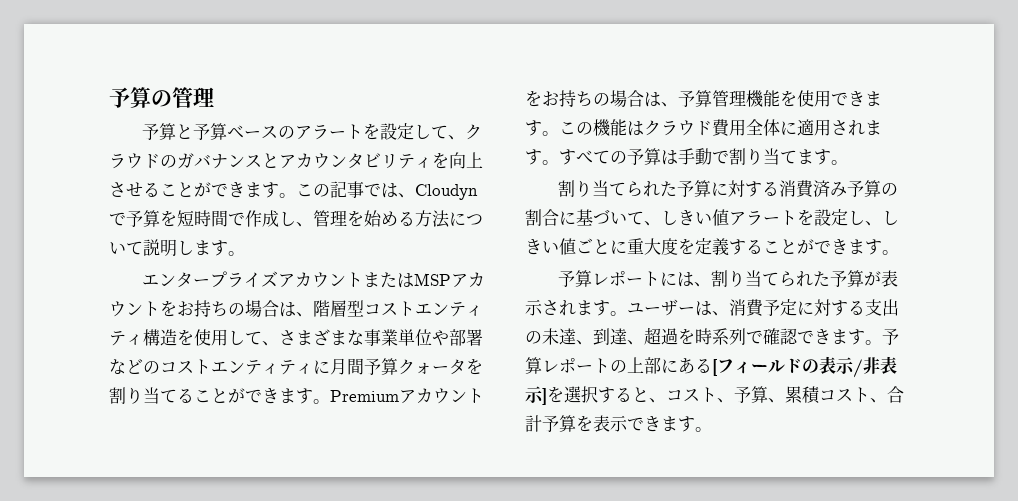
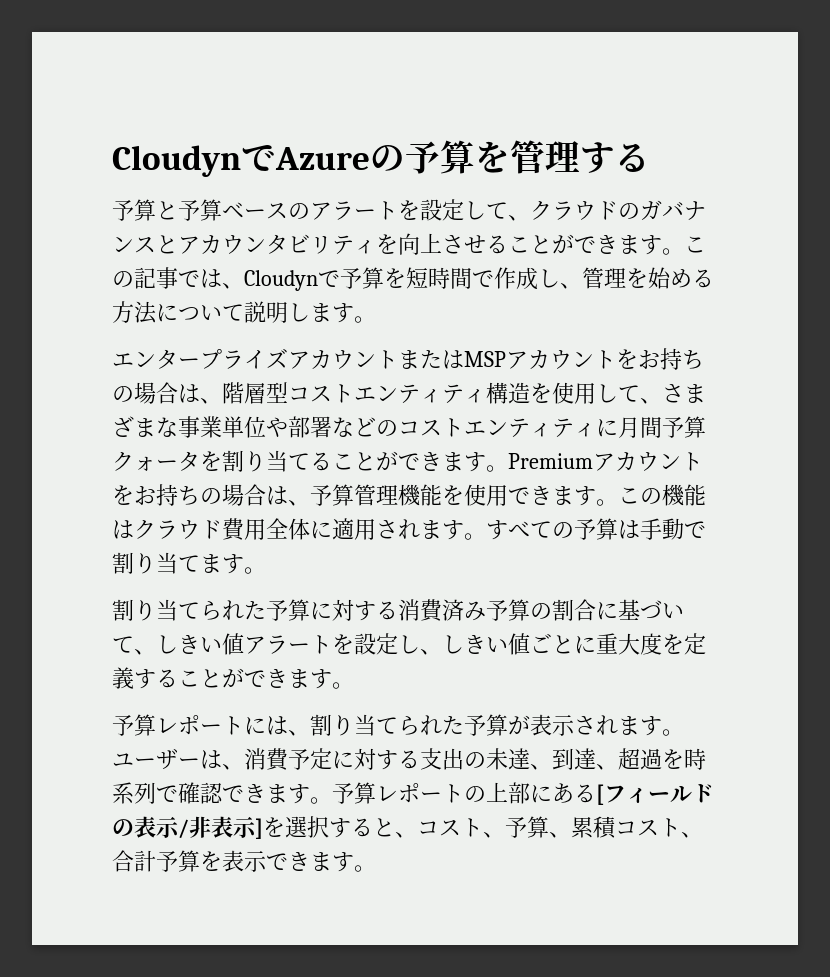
[109,87,214,108] 予算の管理 -> [112,140,650,177] CloudynでAzureの予算を管理する

